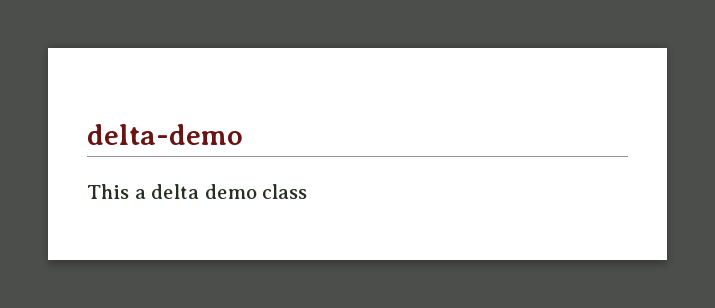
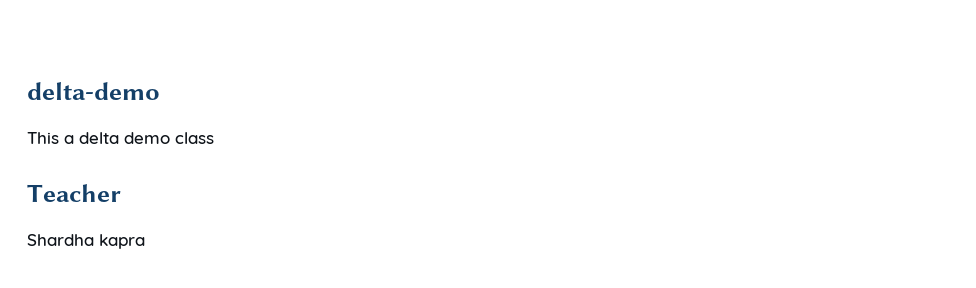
(308, 191) none -> [27,184,121,202] [27,234,145,249] // Teacher // Shardha kapra

